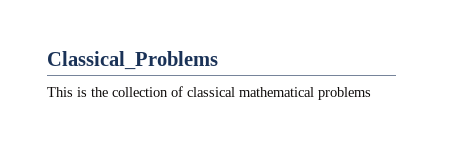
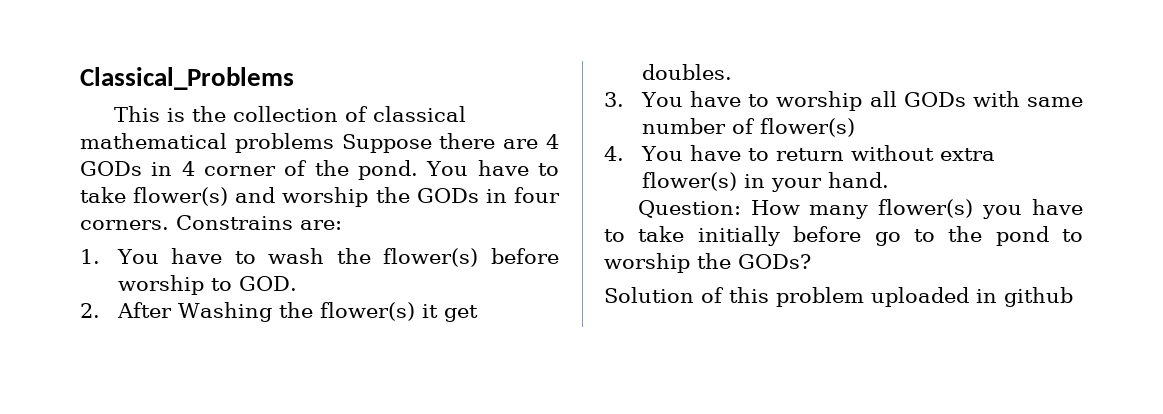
(371, 93) none -> [341,133,559,153] [80,160,559,180] [80,187,561,207] [80,215,342,230] [80,248,559,267] [117,275,297,295] [80,302,478,322] [641,64,732,80] [604,91,1083,111] [641,118,855,137] [604,145,995,161] [641,172,889,192] [637,199,1083,219] [604,226,1083,246] [604,253,811,273] [604,287,1073,307] Suppose there are 4 GODs in 4 corner of the pond. You have to take flower(s) and worship the GODs in four corners. Constrains are: // 1. You have to wash the flower(s) before worship to GOD. // 2. After Washing the flower(s) it get doubles. // 3. You have to worship all GODs with same number of flower(s) // 4. You have to return without extra flower(s) in your hand. // Question: How many flower(s) you have to take initially before go to the pond to worship the GODs? // Solution of this problem uploaded in github

